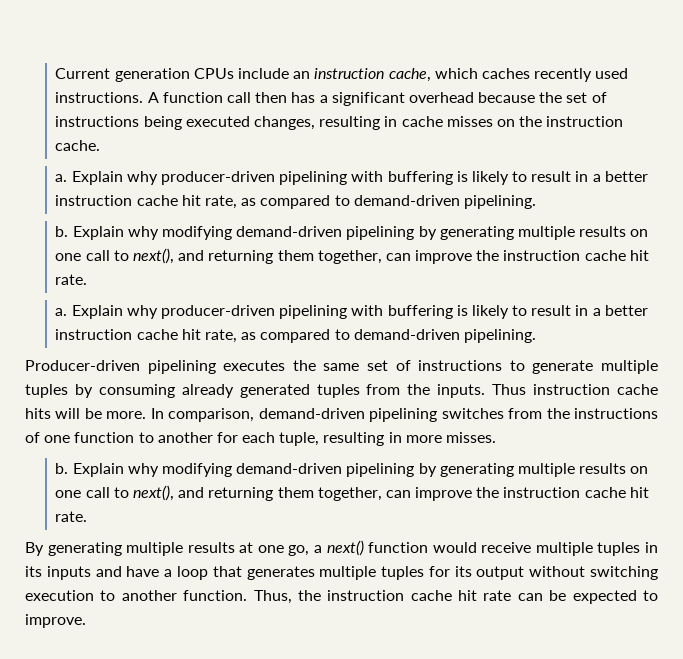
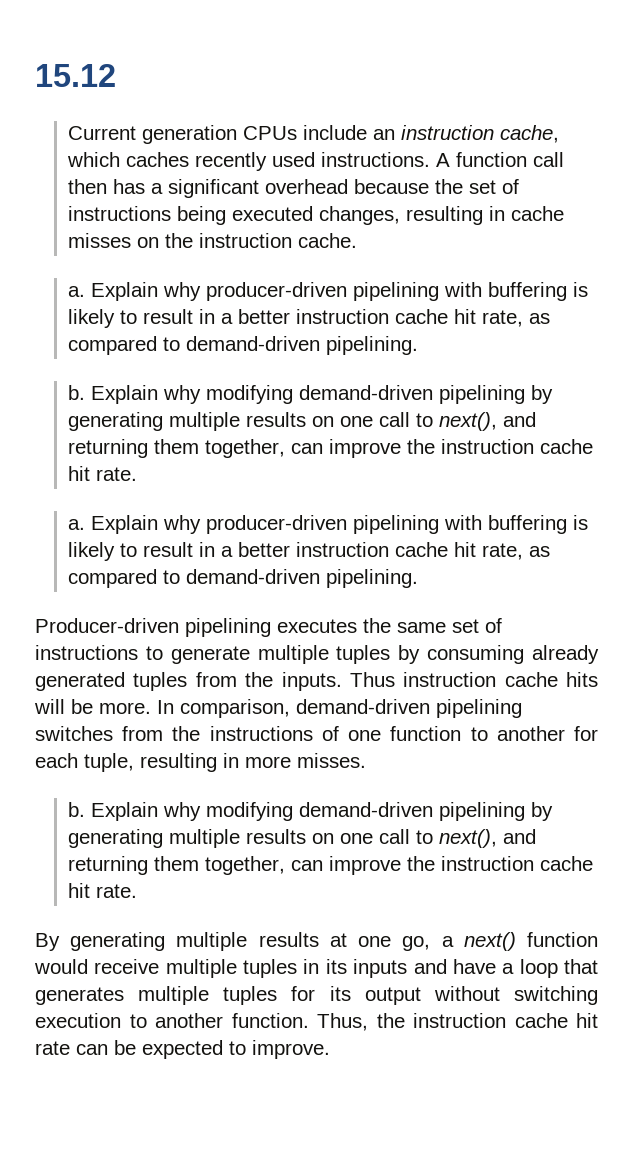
(55, 73) none -> [35,64,116,87] 15.12 //

